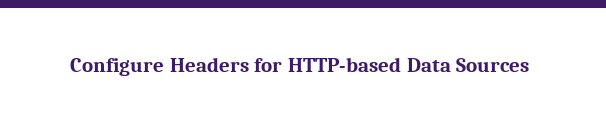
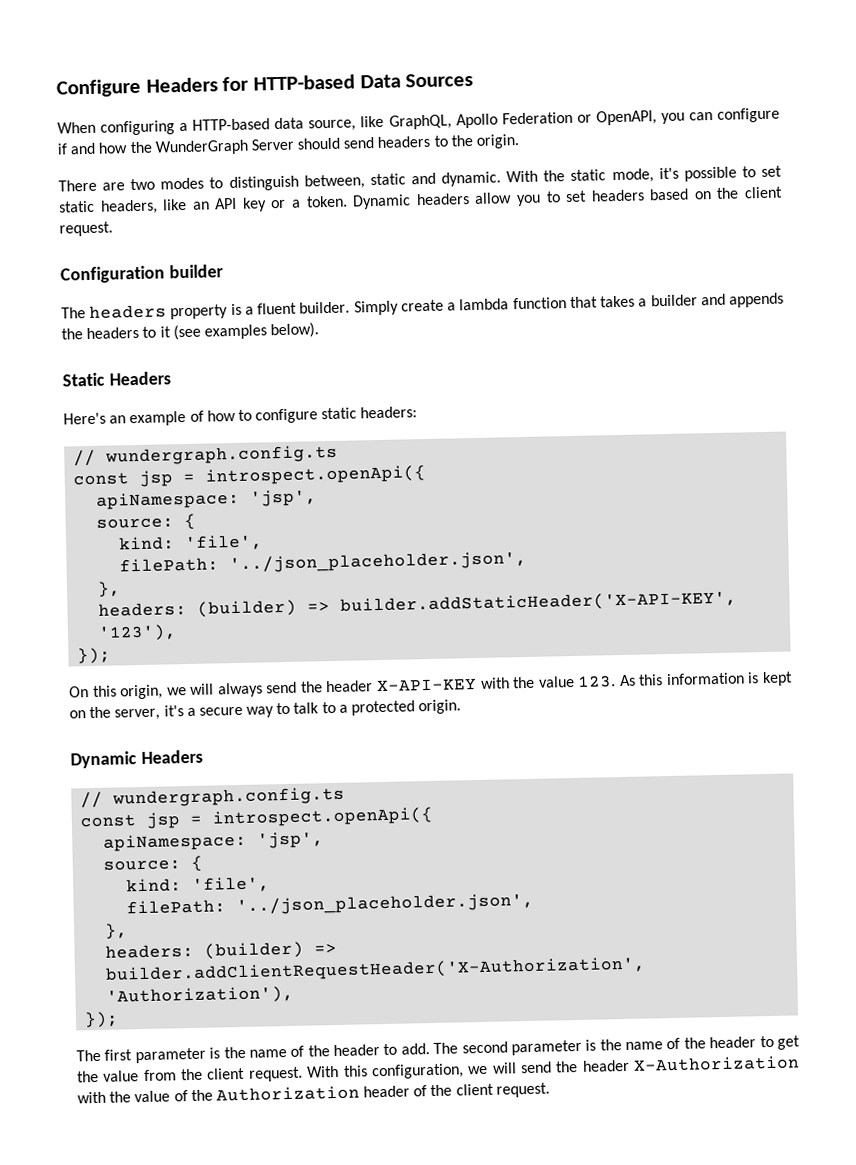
(530, 65) none -> [57,107,780,136] [57,133,520,156] [58,165,783,192] [59,186,783,215] [59,221,113,237] [60,264,224,284] [61,292,785,320] [61,322,320,341] [62,371,171,387] [63,406,418,427] [73,444,339,467] [73,465,427,487] [96,489,318,510] [96,513,197,530] [118,534,264,552] [119,550,528,574] [97,581,122,597] [98,590,738,618] [98,624,178,642] [77,647,112,665] [69,671,793,700] [69,699,462,721] [70,749,203,769] [80,786,346,809] [80,806,434,829] [103,831,325,852] [103,855,204,871] [126,876,271,893] [126,892,535,916] [105,923,129,939] [105,941,338,960] [105,956,647,984] [106,985,295,1006] [84,1011,120,1029] [76,1035,801,1064] [77,1055,800,1083] [77,1082,550,1104] // When configuring a HTTP-based data source, like GraphQL, Apollo Federation or OpenAPI, you can configure if and how the WunderGraph Server should send headers to the origin. // There are two modes to distinguish between, static and dynamic. With the static mode, it's possible to set static headers, like an API key or a token. Dynamic headers allow you to set headers based on the client request. // Configuration builder // The headers property is a fluent builder. Simply create a lambda function that takes a builder and appends the headers to it (see examples below). // Static Headers // Here's an example of how to configure static headers: // // wundergraph.config.ts // const jsp = introspect.openApi({ // apiNamespace: 'jsp', // source: { // kind: 'file', // filePath: '../json_placeholder.json', // }, // headers: (builder) => builder.addStaticHeader('X-API-KEY', '123'), // }); // On this origin, we will always send the header X-API-KEY with the value 123. As this information is kept on the server, it's a secure way to talk to a protected origin. // Dynamic Headers // // wundergraph.config.ts // const jsp = introspect.openApi({ // apiNamespace: 'jsp', // source: { // kind: 'file', // filePath: '../json_placeholder.json', // }, // headers: (builder) => builder.addClientRequestHeader('X-Authorization', 'Authorization'), // }); // The first parameter is the name of the header to add. The second parameter is the name of the header to get the value from the client request. With this configuration, we will send the header X-Authorization with the value of the Authorization header of the client request.

